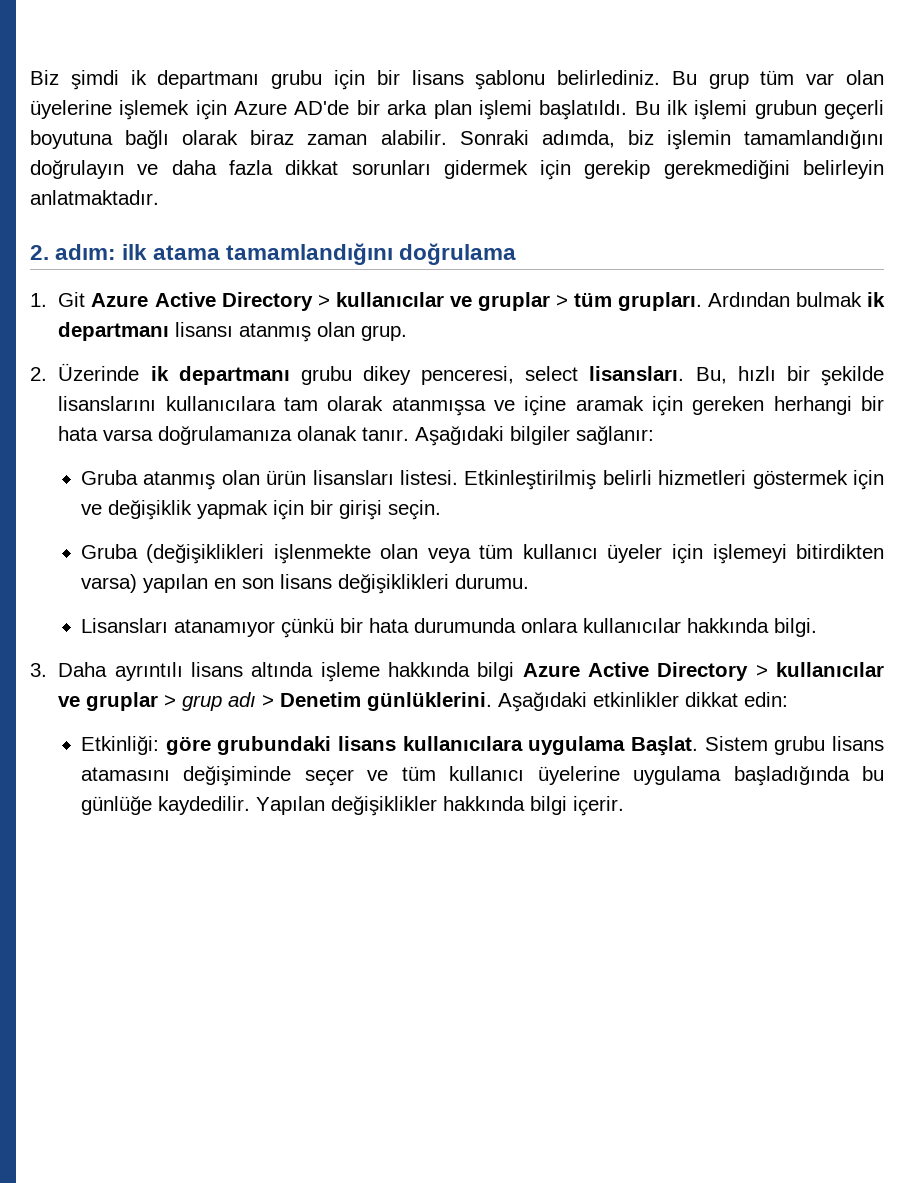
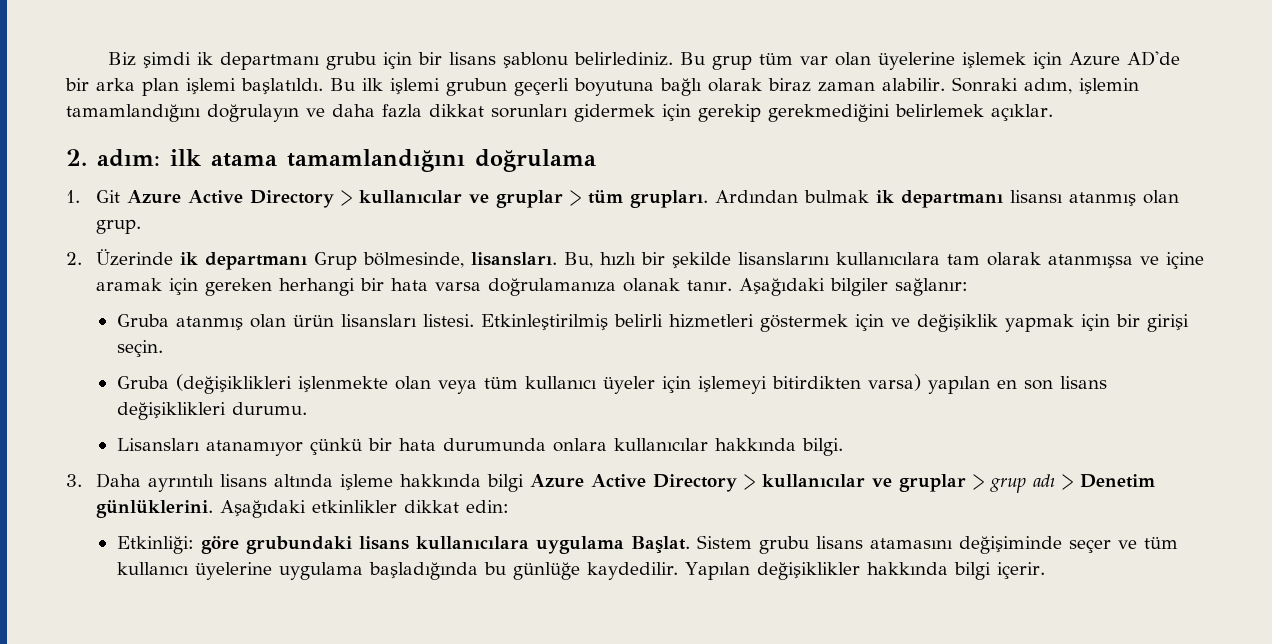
[541,130,654,148] adımda, biz -> [1023,78,1072,94] adım,
[803,160,884,179] [30,190,159,205] belirleyin anlatmaktadır. -> [895,104,1053,121] belirlemek açıklar.
[300,366,579,385] grubu dikey penceresi, select -> [313,252,464,270] Grup bölmesinde,

